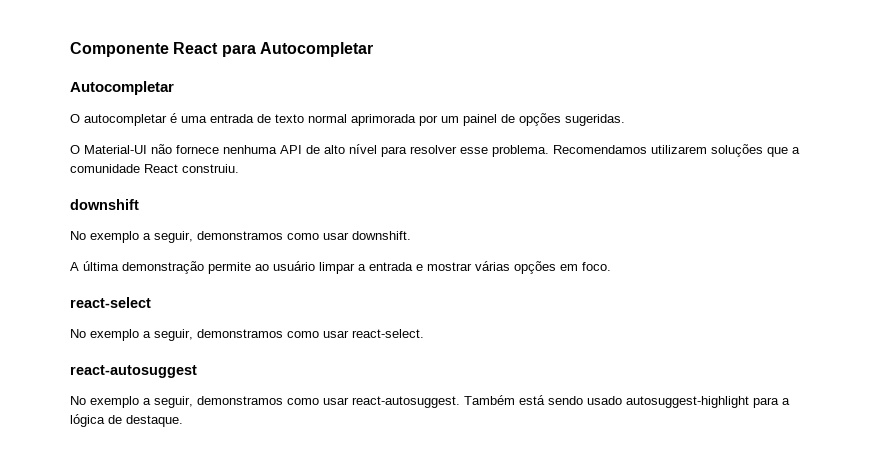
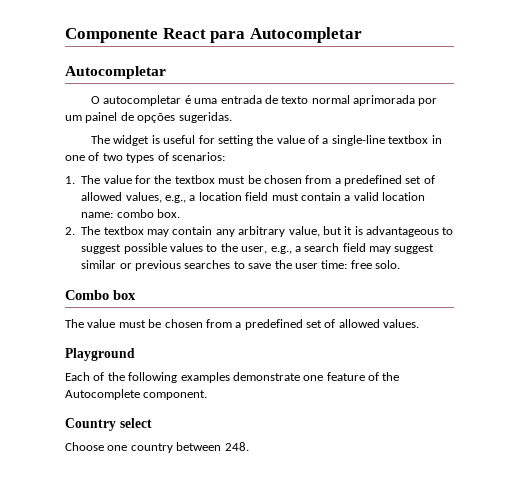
[70,144,800,157] [70,164,239,173] [70,199,139,210] [70,231,411,243] [70,261,611,274] [70,297,151,308] [70,329,424,341] [70,365,197,378] [70,395,790,408] [70,414,183,427] O Material-UI não fornece nenhuma API de alto nível para resolver esse problema. Recomendamos utilizarem soluções que a comunidade React construiu. // downshift // No exemplo a seguir, demonstramos como usar downshift. // A última demonstração permite ao usuário limpar a entrada e mostrar várias opções em foco. // react-select // No exemplo a seguir, demonstramos como usar react-select. // react-autosuggest // No exemplo a seguir, demonstramos como usar react-autosuggest. Também está sendo usado autosuggest-highlight para a lógica de destaque. -> [91,135,442,146] [65,152,225,163] [65,175,435,186] [81,192,425,203] [81,209,180,218] [65,226,454,237] [81,243,435,254] [81,260,400,271] [65,290,136,300] [65,319,420,330] [65,348,135,361] [65,372,400,383] [65,389,208,400] [65,418,152,431] [65,442,249,453] The widget is useful for setting the value of a single-line textbox in one of two types of scenarios: // 1. The value for the textbox must be chosen from a predefined set of allowed values, e.g., a location field must contain a valid location name: combo box. // 2. The textbox may contain any arbitrary value, but it is advantageous to suggest possible values to the user, e.g., a search field may suggest similar or previous searches to save the user time: free solo. // Combo box // The value must be chosen from a predefined set of allowed values. // Playground // Each of the following examples demonstrate one feature of the Autocomplete component. // Country select // Choose one country between 248.

